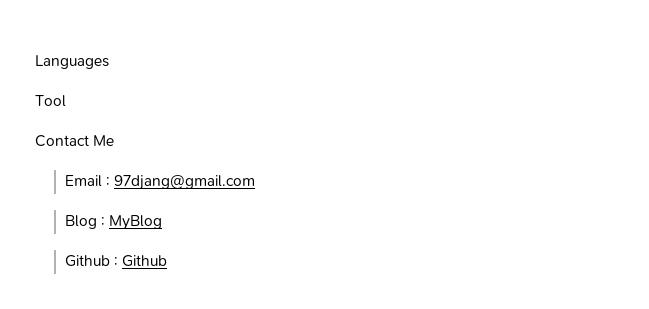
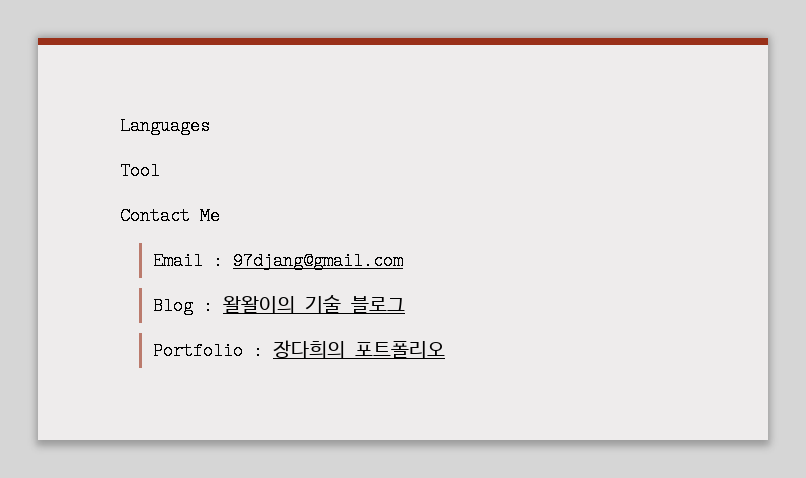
[108,215,162,230] [64,255,167,267] MyBlog // Github : Github -> [222,295,405,314] [152,340,445,360] 왈왈이의 기술 블로그 // Portfolio : 장다희의 포트폴리오

